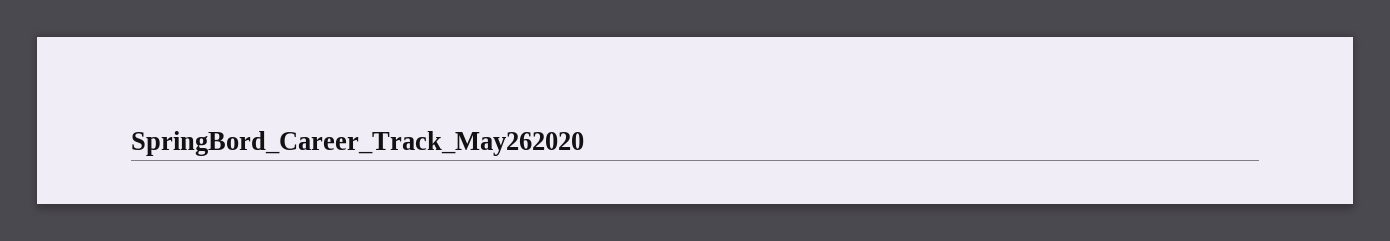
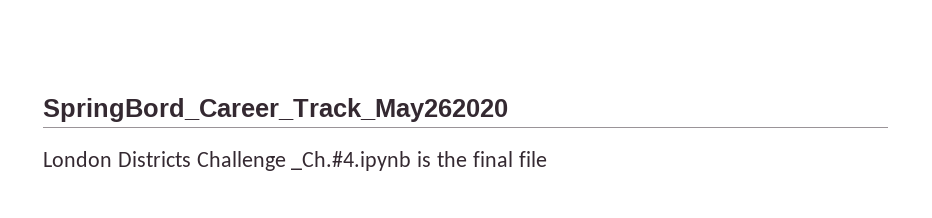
(584, 143) none -> [43,151,547,171] // London Districts Challenge _Ch.#4.ipynb is the final file

